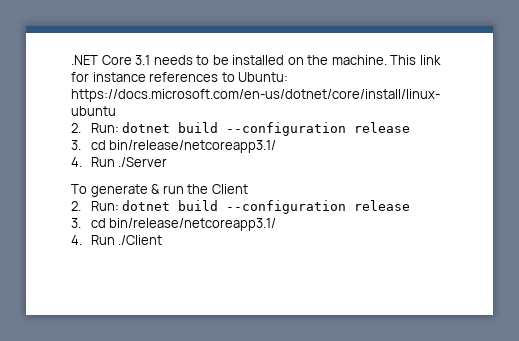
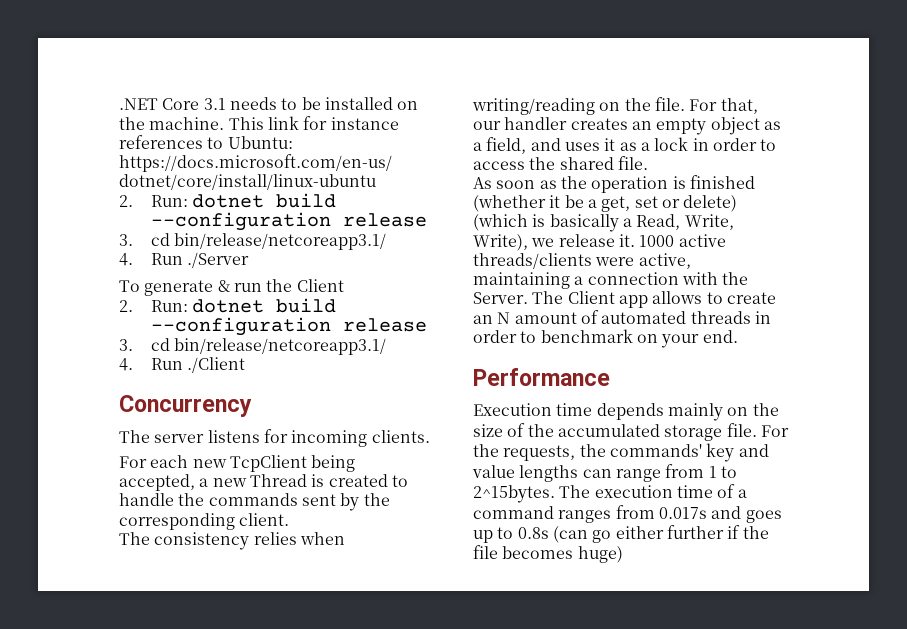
(163, 240) none -> [119,395,252,417] [119,429,430,447] [119,455,356,472] [119,474,408,491] [119,493,390,511] [119,513,290,530] [119,532,345,550] [472,97,758,115] [473,117,781,135] [473,137,777,154] [473,156,648,170] [473,175,755,193] [473,195,738,212] [473,214,734,232] [473,234,726,251] [473,253,691,269] [473,272,749,289] [473,291,776,308] [473,310,771,324] [473,329,738,348] [473,368,610,386] [473,403,779,421] [473,423,789,441] [473,443,769,462] [472,464,737,482] [473,484,747,503] [473,505,782,523] [473,525,769,543] [473,545,623,563] // Concurrency // The server listens for incoming clients. // For each new TcpClient being accepted, a new Thread is created to handle the commands sent by the corresponding client. // The consistency relies when writing/reading on the file. For that, our handler creates an empty object as a field, and uses it as a lock in order to access the shared file. // As soon as the operation is finished (whether it be a get, set or delete) (which is basically a Read, Write, Write), we release it. 1000 active threads/clients were active, maintaining a connection with the Server. The Client app allows to create an N amount of automated threads in order to benchmark on your end. // Performance // Execution time depends mainly on the size of the accumulated storage file. For the requests, the commands' key and value lengths can range from 1 to 2^15bytes. The execution time of a command ranges from 0.017s and goes up to 0.8s (can go either further if the file becomes huge)

